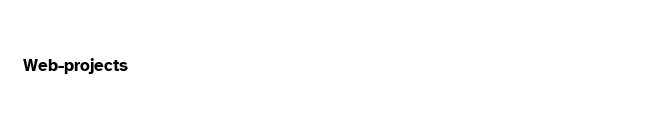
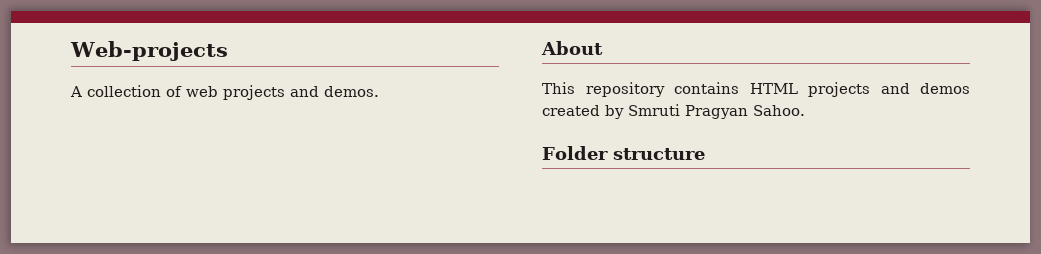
(128, 66) none -> [70,85,379,100] [541,41,603,55] [542,82,970,97] [542,104,805,119] [542,146,705,160] // A collection of web projects and demos. // About // This repository contains HTML projects and demos created by Smruti Pragyan Sahoo. // Folder structure

